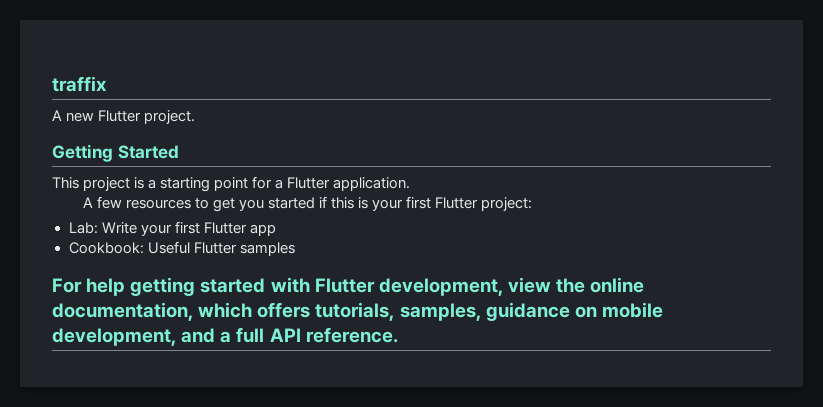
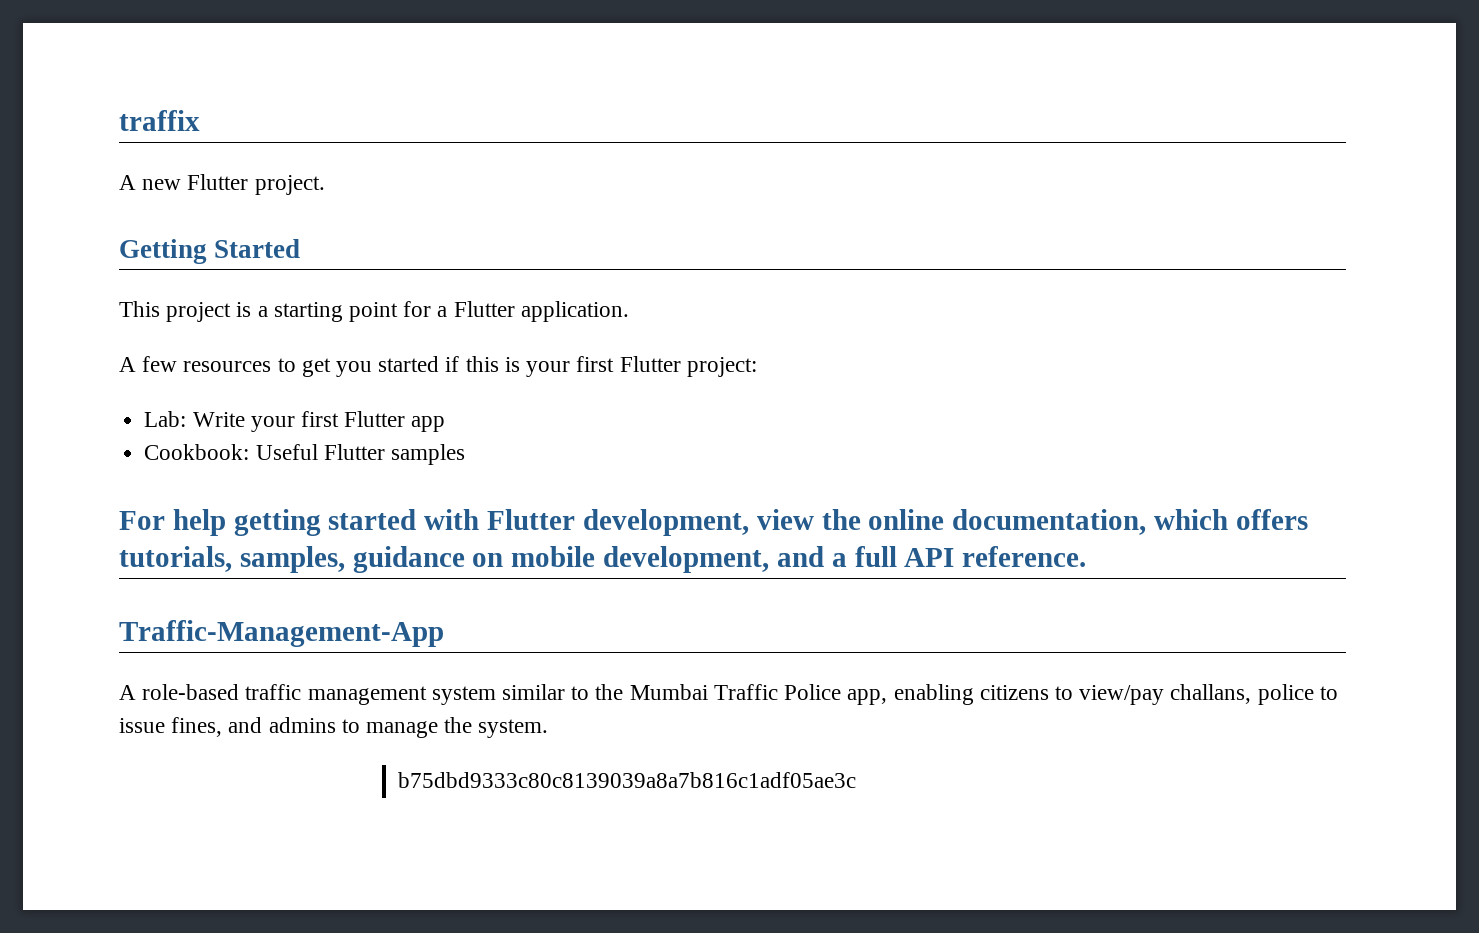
(398, 335) none -> [119,620,444,647] [119,684,1338,705] [119,717,549,738] [398,772,857,788] // Traffic-Management-App // A role-based traffic management system similar to the Mumbai Traffic Police app, enabling citizens to view/pay challans, police to issue fines, and admins to manage the system. // b75dbd9333c80c8139039a8a7b816c1adf05ae3c

